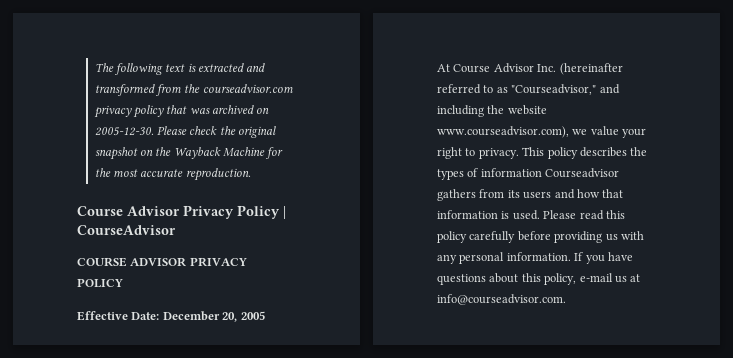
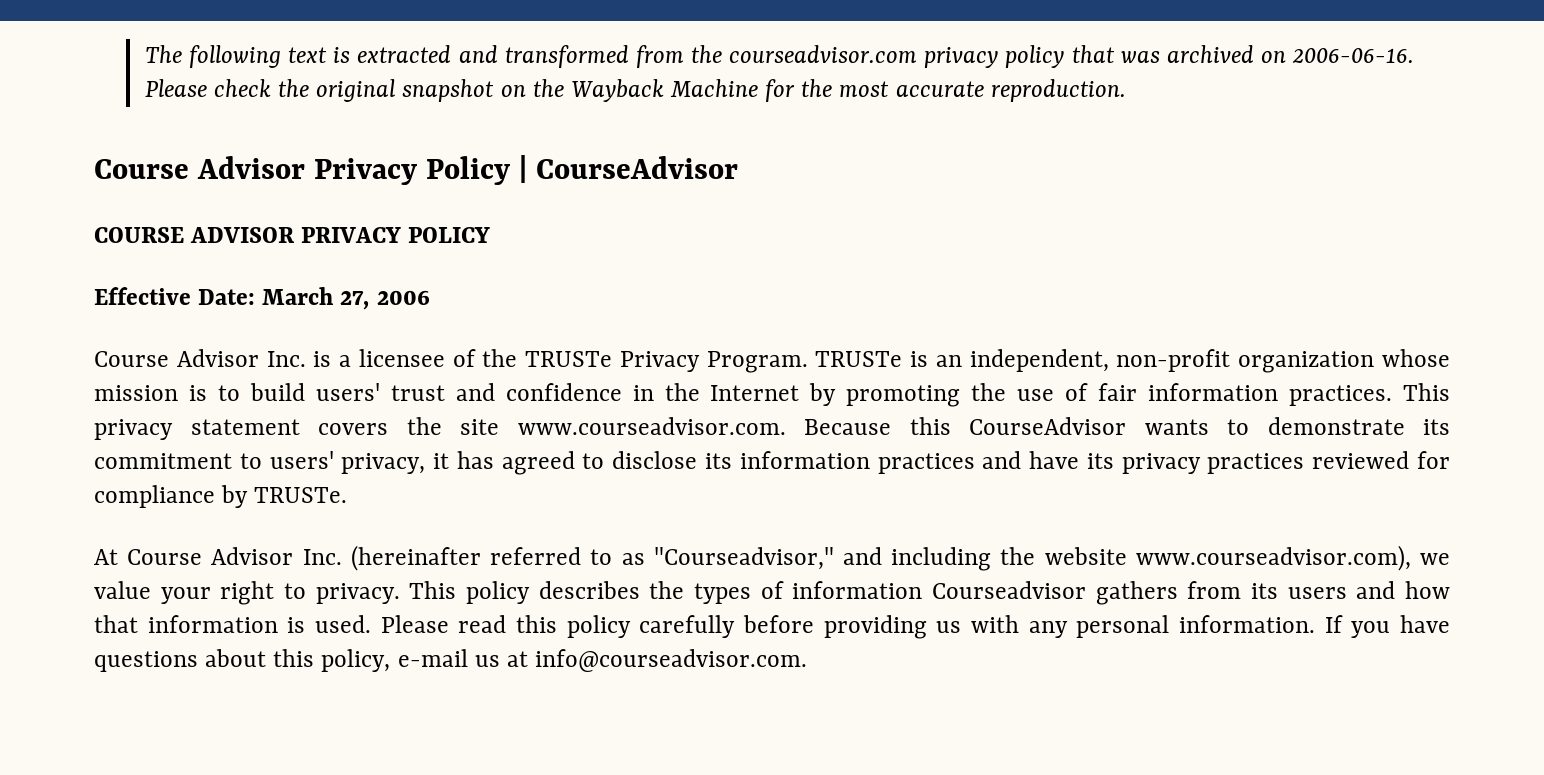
[94,127,154,136] 2005-12-30. -> [1292,48,1415,63] 2006-06-16.
[162,311,265,322] December 20, 2005 -> [262,287,430,310] [94,349,1450,373] [94,383,1451,407] [94,417,1450,440] [94,451,1451,475] [94,485,348,508] March 27, 2006 // Course Advisor Inc. is a licensee of the TRUSTe Privacy Program. TRUSTe is an independent, non-profit organization whose mission is to build users' trust and confidence in the Internet by promoting the use of fair information practices. This privacy statement covers the site www.courseadvisor.com. Because this CourseAdvisor wants to demonstrate its commitment to users' privacy, it has agreed to disclose its information practices and have its privacy practices reviewed for compliance by TRUSTe.

